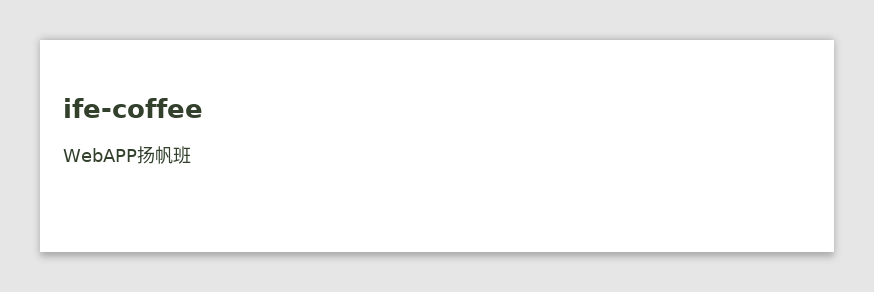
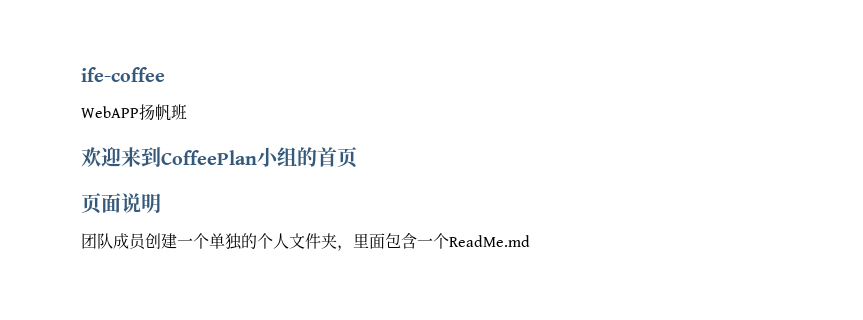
(191, 155) none -> [81,147,357,168] [81,193,161,214] [81,233,530,251] // 欢迎来到CoffeePlan小组的首页 // 页面说明 // 团队成员创建一个单独的个人文件夹，里面包含一个ReadMe.md

